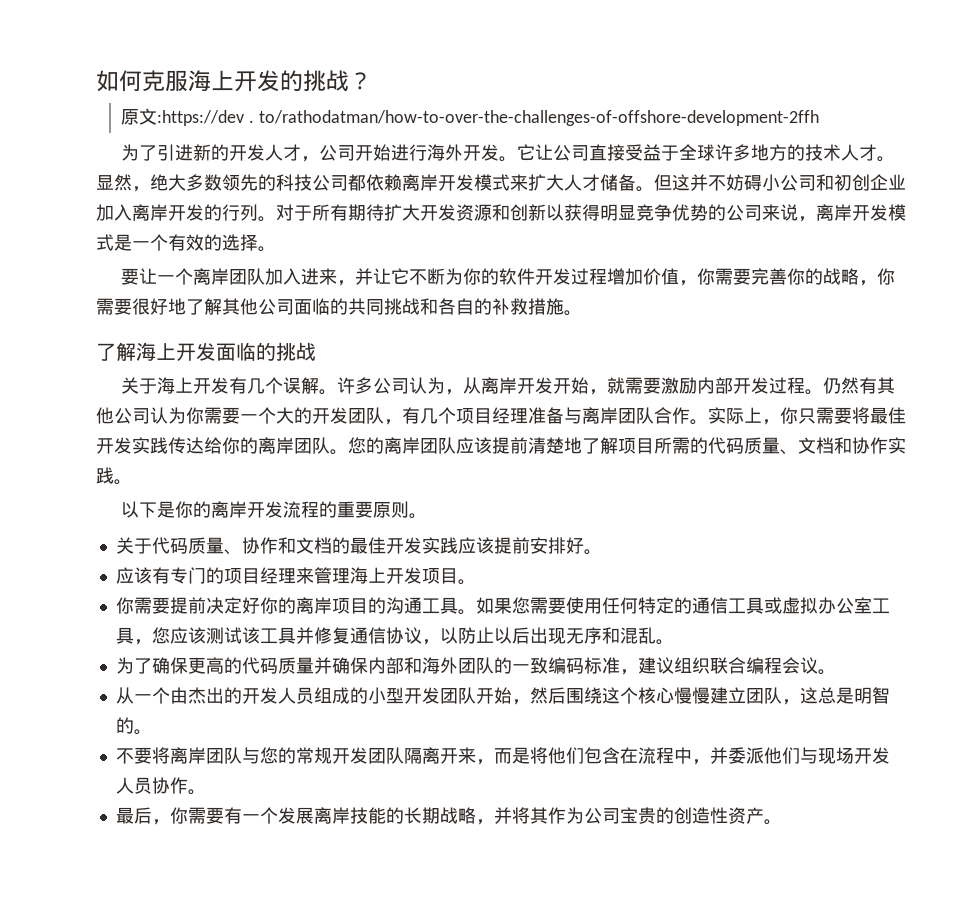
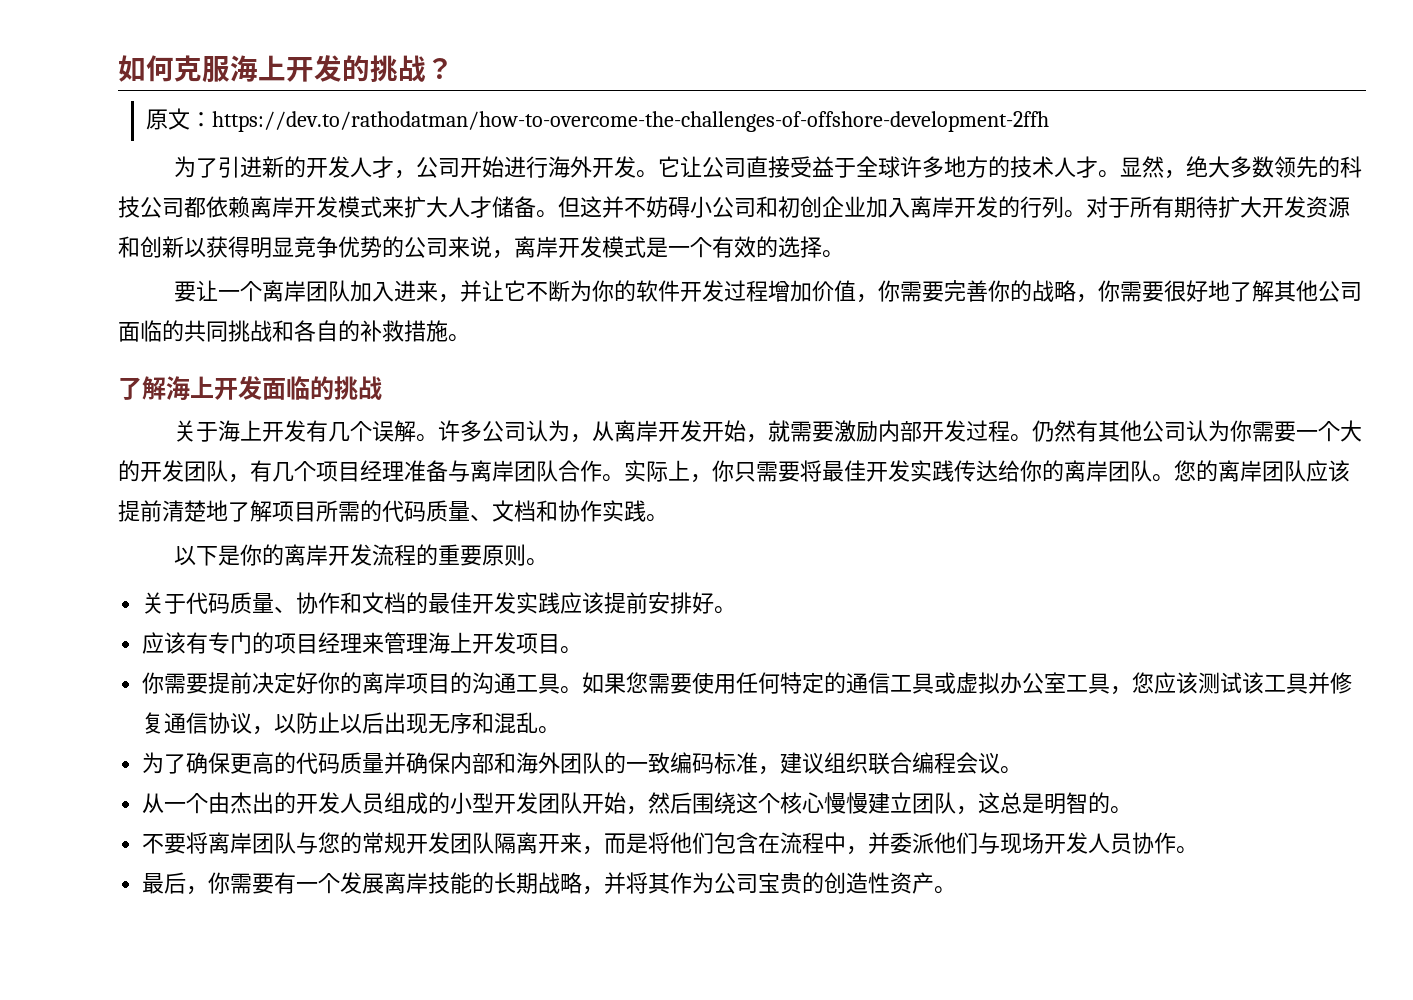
[157,110,819,126] :https://dev . to/rathodatman/how-to-over-the-challenges-of-offshore-development-2ffh -> [189,111,1049,132] ：https://dev.to/rathodatman/how-to-overcome-the-challenges-of-offshore-development-2ffh

